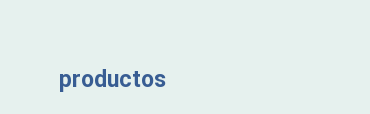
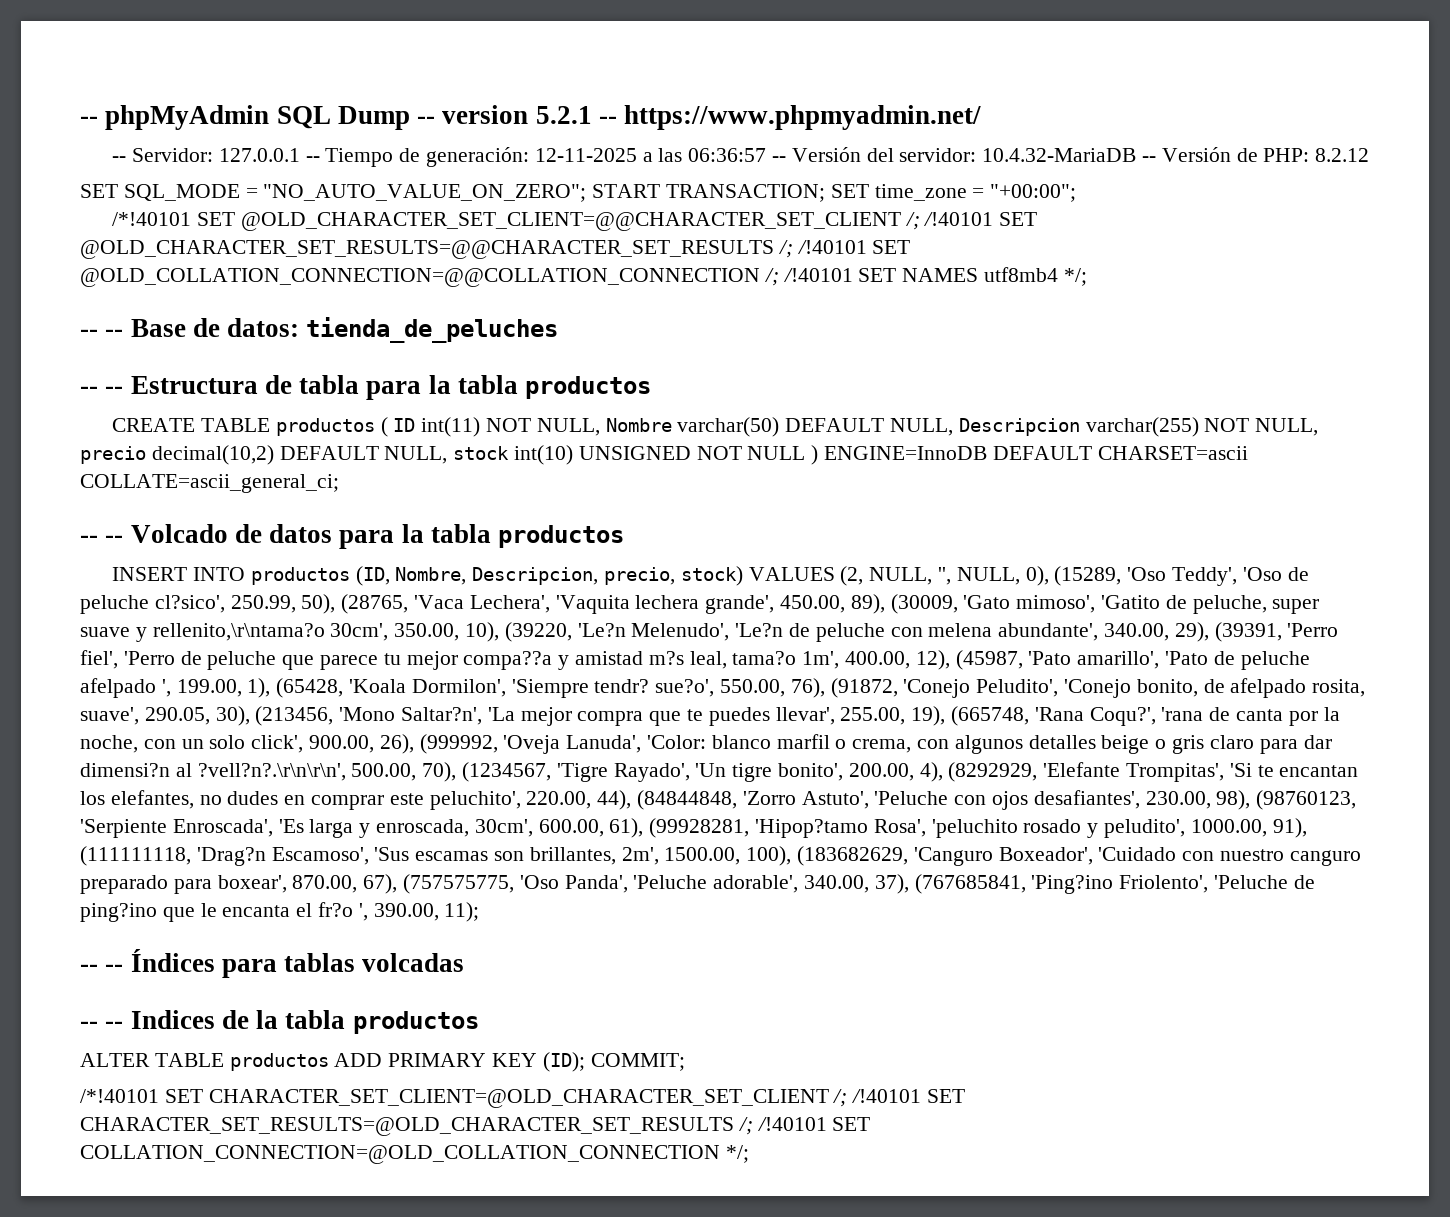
[59,69,166,92] productos -> [80,105,982,130] [112,147,1370,167] [80,184,1077,202] [112,212,1038,231] [80,240,911,259] [80,267,1087,287] [80,317,559,343] [80,375,652,400] [112,417,1319,437] [80,445,1248,465] [80,474,339,493] [80,524,625,549] [112,566,1309,586] [80,594,1320,614] [80,622,1339,642] [80,650,1310,670] [80,678,1366,698] [80,706,1340,726] [80,734,1332,754] [80,762,1359,782] [80,790,1357,810] [80,818,1307,838] [80,846,1361,866] [80,874,1315,894] [80,902,480,922] [80,949,465,978] [80,1010,479,1034] [80,1052,685,1072] [80,1089,966,1108] [80,1117,871,1136] [80,1145,749,1164] -- phpMyAdmin SQL Dump -- version 5.2.1 -- https://www.phpmyadmin.net/ // -- Servidor: 127.0.0.1 -- Tiempo de generación: 12-11-2025 a las 06:36:57 -- Versión del servidor: 10.4.32-MariaDB -- Versión de PHP: 8.2.12 // SET SQL_MODE = "NO_AUTO_VALUE_ON_ZERO"; START TRANSACTION; SET time_zone = "+00:00"; // /*!40101 SET @OLD_CHARACTER_SET_CLIENT=@@CHARACTER_SET_CLIENT /; /!40101 SET @OLD_CHARACTER_SET_RESULTS=@@CHARACTER_SET_RESULTS /; /!40101 SET @OLD_COLLATION_CONNECTION=@@COLLATION_CONNECTION /; /!40101 SET NAMES utf8mb4 */; // -- -- Base de datos: tienda_de_peluches // -- -- Estructura de tabla para la tabla productos // CREATE TABLE productos ( ID int(11) NOT NULL, Nombre varchar(50) DEFAULT NULL, Descripcion varchar(255) NOT NULL, precio decimal(10,2) DEFAULT NULL, stock int(10) UNSIGNED NOT NULL ) ENGINE=InnoDB DEFAULT CHARSET=ascii COLLATE=ascii_general_ci; // -- -- Volcado de datos para la tabla productos // INSERT INTO productos (ID, Nombre, Descripcion, precio, stock) VALUES (2, NULL, '', NULL, 0), (15289, 'Oso Teddy', 'Oso de peluche cl?sico', 250.99, 50), (28765, 'Vaca Lechera', 'Vaquita lechera grande', 450.00, 89), (30009, 'Gato mimoso', 'Gatito de peluche, super suave y rellenito,\r\ntama?o 30cm', 350.00, 10), (39220, 'Le?n Melenudo', 'Le?n de peluche con melena abundante', 340.00, 29), (39391, 'Perro fiel', 'Perro de peluche que parece tu mejor compa??a y amistad m?s leal, tama?o 1m', 400.00, 12), (45987, 'Pato amarillo', 'Pato de peluche afelpado ', 199.00, 1), (65428, 'Koala Dormilon', 'Siempre tendr? sue?o', 550.00, 76), (91872, 'Conejo Peludito', 'Conejo bonito, de afelpado rosita, suave', 290.05, 30), (213456, 'Mono Saltar?n', 'La mejor compra que te puedes llevar', 255.00, 19), (665748, 'Rana Coqu?', 'rana de canta por la noche, con un solo click', 900.00, 26), (999992, 'Oveja Lanuda', 'Color: blanco marfil o crema, con algunos detalles beige o gris claro para dar dimensi?n al ?vell?n?.\r\n\r\n', 500.00, 70), (1234567, 'Tigre Rayado', 'Un tigre bonito', 200.00, 4), (8292929, 'Elefante Trompitas', 'Si te encantan los elefantes, no dudes en comprar este peluchito', 220.00, 44), (84844848, 'Zorro Astuto', 'Peluche con ojos desafiantes', 230.00, 98), (98760123, 'Serpiente Enroscada', 'Es larga y enroscada, 30cm', 600.00, 61), (99928281, 'Hipop?tamo Rosa', 'peluchito rosado y peludito', 1000.00, 91), (111111118, 'Drag?n Escamoso', 'Sus escamas son brillantes, 2m', 1500.00, 100), (183682629, 'Canguro Boxeador', 'Cuidado con nuestro canguro preparado para boxear', 870.00, 67), (757575775, 'Oso Panda', 'Peluche adorable', 340.00, 37), (767685841, 'Ping?ino Friolento', 'Peluche de ping?ino que le encanta el fr?o ', 390.00, 11); // -- -- Índices para tablas volcadas // -- -- Indices de la tabla productos // ALTER TABLE productos ADD PRIMARY KEY (ID); COMMIT; // /*!40101 SET CHARACTER_SET_CLIENT=@OLD_CHARACTER_SET_CLIENT /; /!40101 SET CHARACTER_SET_RESULTS=@OLD_CHARACTER_SET_RESULTS /; /!40101 SET COLLATION_CONNECTION=@OLD_COLLATION_CONNECTION */;

